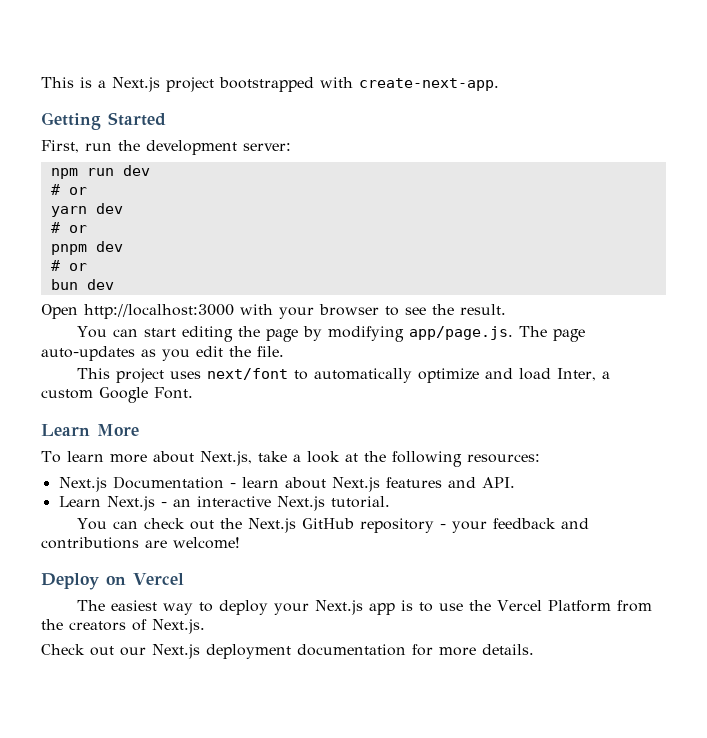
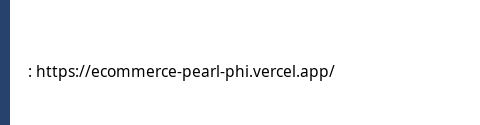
[41,77,499,92] [41,112,166,130] [41,140,291,155] [50,165,150,179] [50,184,87,195] [50,203,123,217] [50,222,87,233] [50,241,123,255] [50,260,87,271] [50,279,114,290] [41,304,506,319] [77,326,586,342] [41,346,284,361] [77,368,611,383] [41,387,193,403] [41,424,139,436] [41,451,540,467] [58,476,515,492] [58,496,390,511] [77,518,590,533] [41,537,240,549] [41,573,184,590] [77,600,653,615] [41,619,205,634] [41,644,534,659] This is a Next.js project bootstrapped with create-next-app. // Getting Started // First, run the development server: // npm run dev // # or // yarn dev // # or // pnpm dev // # or // bun dev // Open http://localhost:3000 with your browser to see the result. // You can start editing the page by modifying app/page.js. The page auto-updates as you edit the file. // This project uses next/font to automatically optimize and load Inter, a custom Google Font. // Learn More // To learn more about Next.js, take a look at the following resources: // Next.js Documentation - learn about Next.js features and API. // Learn Next.js - an interactive Next.js tutorial. // You can check out the Next.js GitHub repository - your feedback and contributions are welcome! // Deploy on Vercel // The easiest way to deploy your Next.js app is to use the Vercel Platform from the creators of Next.js. // Check out our Next.js deployment documentation for more details. -> [28,65,336,81] : https://ecommerce-pearl-phi.vercel.app/

